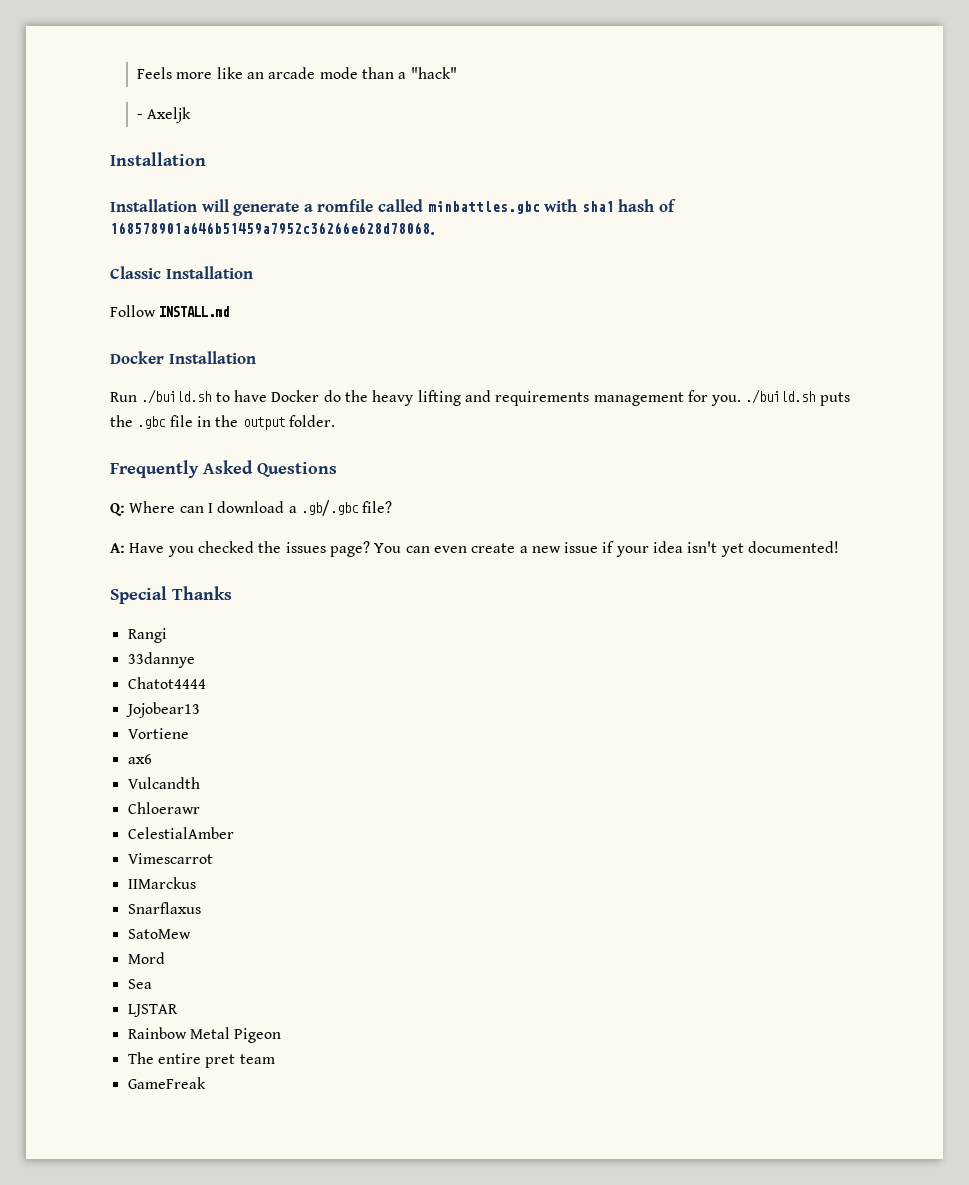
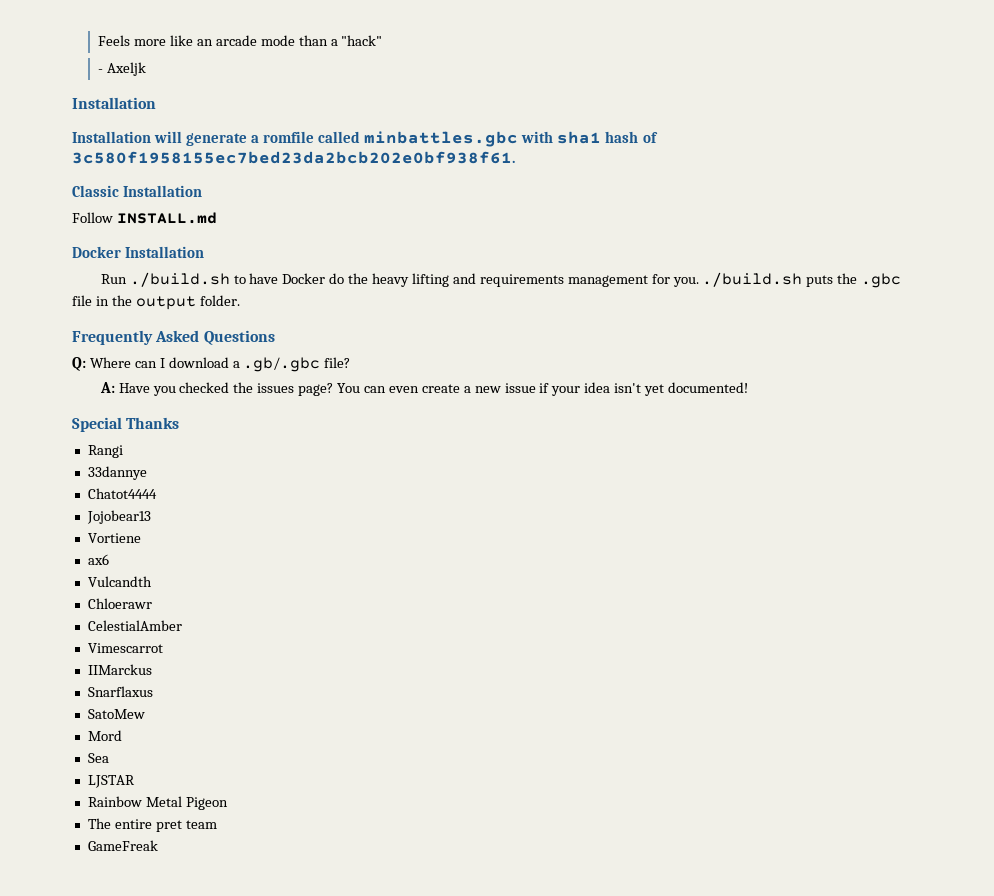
[110,222,435,235] 168578901a646b51459a7952c36266e628d78068. -> [72,151,515,164] 3c580f1958155ec7bed23da2bcb202e0bf938f61.

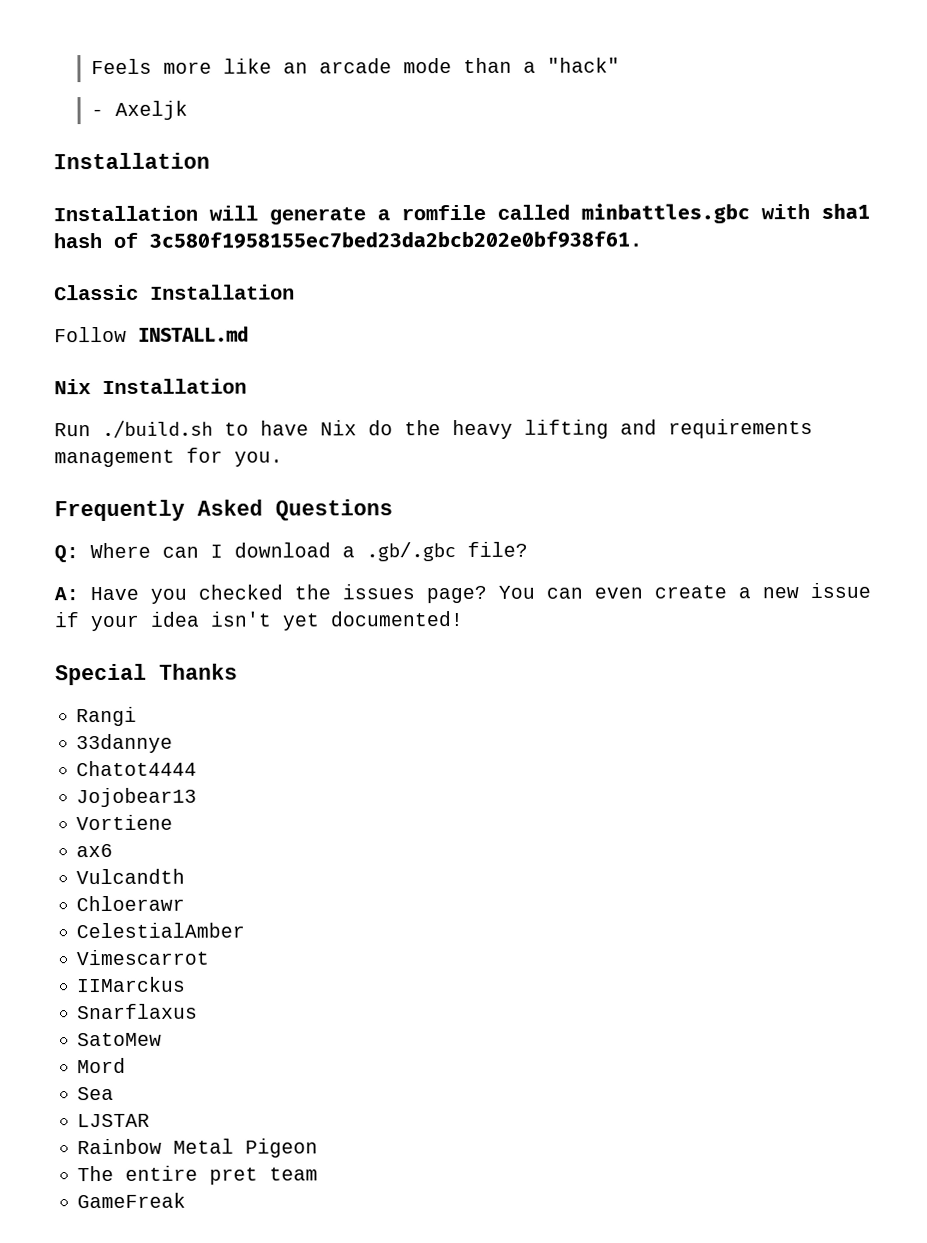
[72,246,121,258] Docker -> [54,379,91,395] Nix
[282,273,326,284] Docker -> [320,420,357,436] Nix
[702,272,902,288] [72,295,240,310] ./build.sh puts the .gbc file in the output folder. -> (283, 459) none

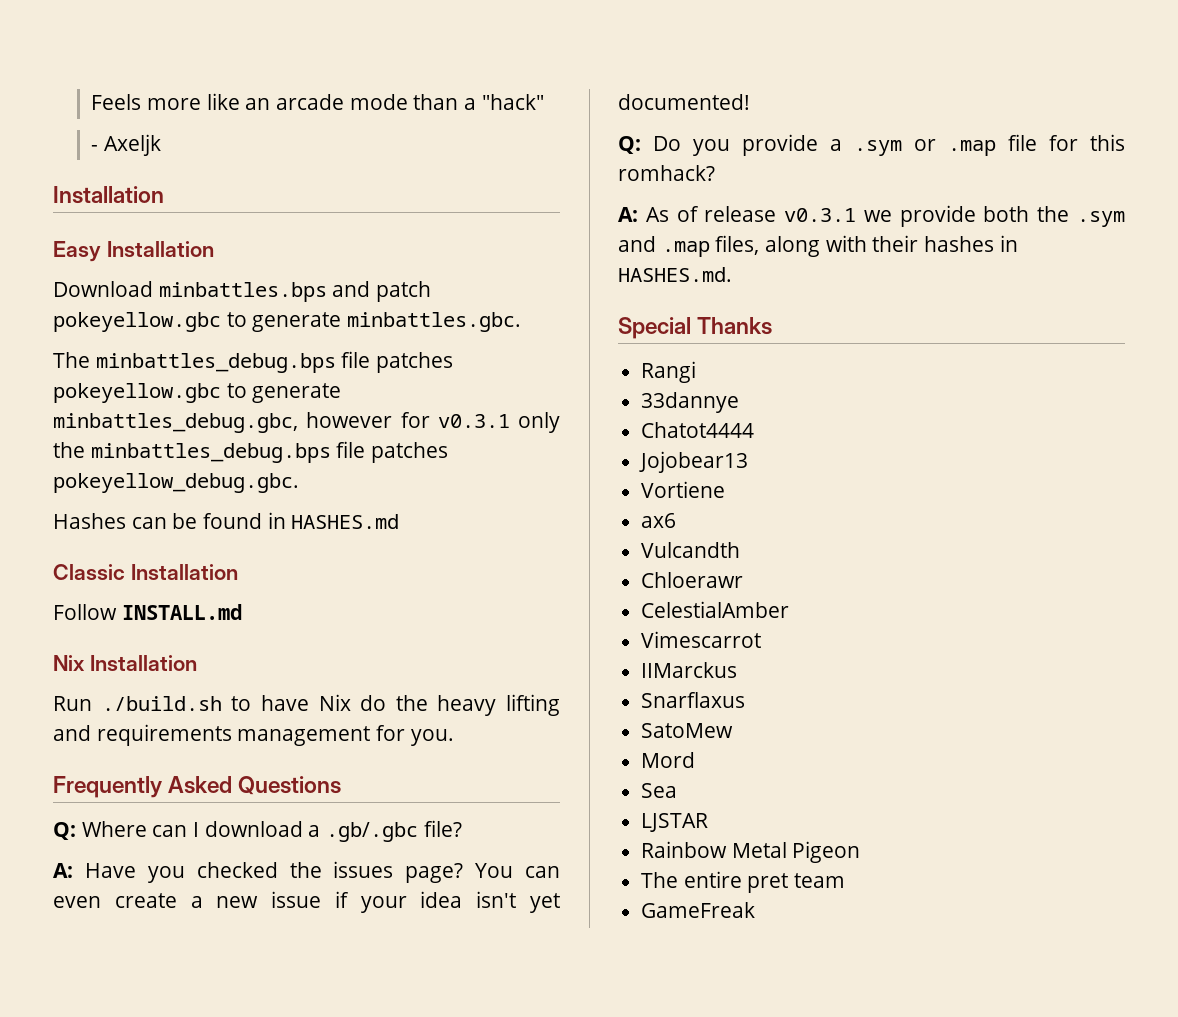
[53,202,870,225] [53,230,642,249] Installation will generate a romfile called minbattles.gbc with sha1 hash of 3c580f1958155ec7bed23da2bcb202e0bf938f61. -> [53,241,214,262] [53,281,432,302] [53,312,522,332] [53,351,454,373] [53,383,342,403] [53,412,560,433] [53,441,449,463] [53,473,299,493] [53,512,400,529] Easy Installation // Download minbattles.bps and patch pokeyellow.gbc to generate minbattles.gbc. // The minbattles_debug.bps file patches pokeyellow.gbc to generate minbattles_debug.gbc, however for v0.3.1 only the minbattles_debug.bps file patches pokeyellow_debug.gbc. // Hashes can be found in HASHES.md
(464, 619) none -> [618,134,1125,156] [618,165,715,181] [618,205,1125,227] [618,235,1018,257] [618,267,732,282] // Q: Do you provide a .sym or .map file for this romhack? // A: As of release v0.3.1 we provide both the .sym and .map files, along with their hashes in HASHES.md.

